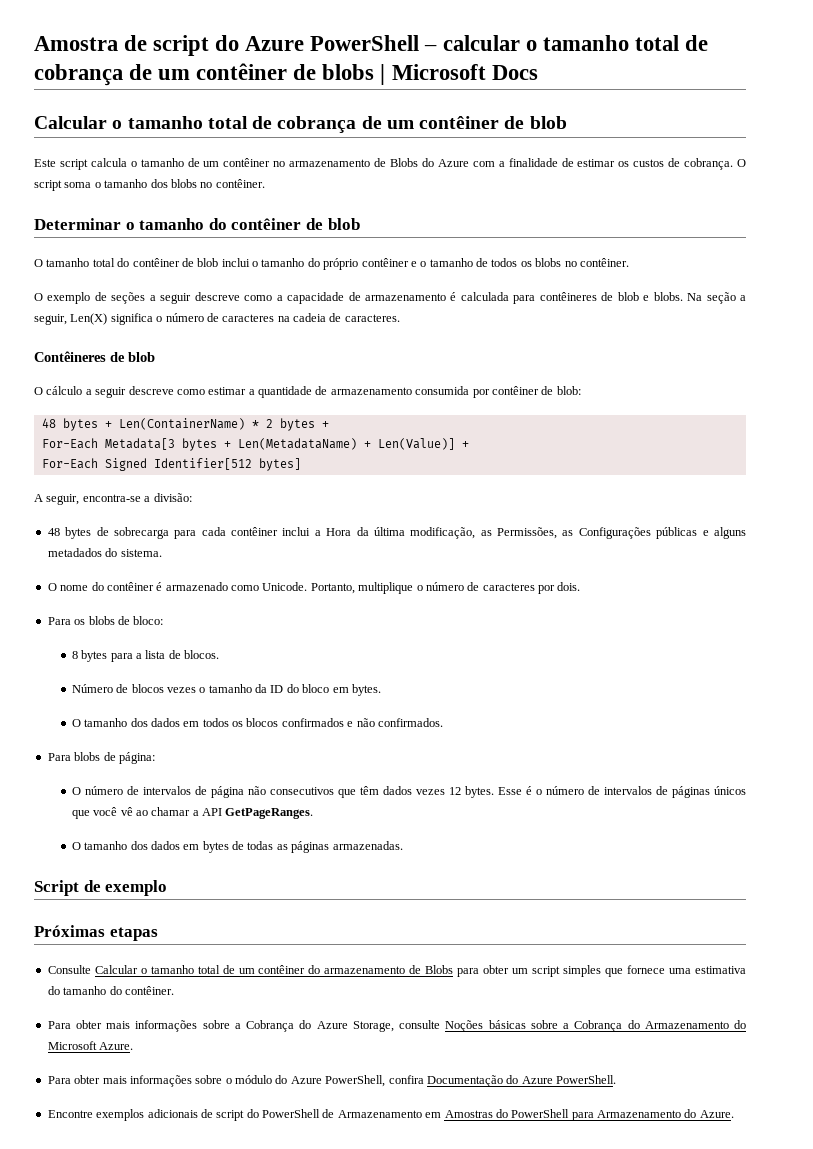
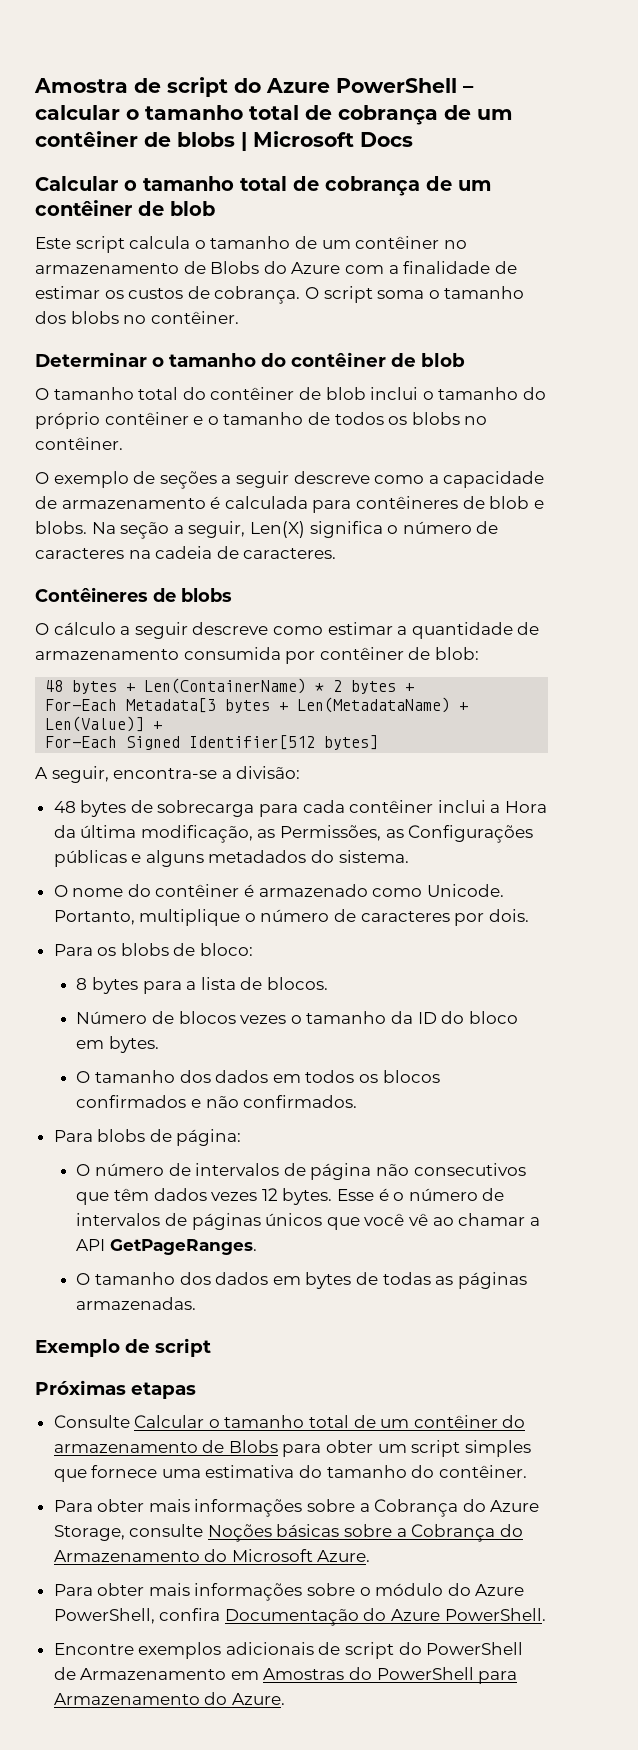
[128,352,155,362] blob -> [181,588,232,602] blobs
[34,880,168,896] Script de exemplo -> [35,1338,211,1357] Exemplo de script

